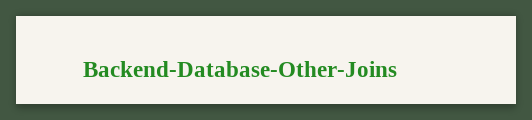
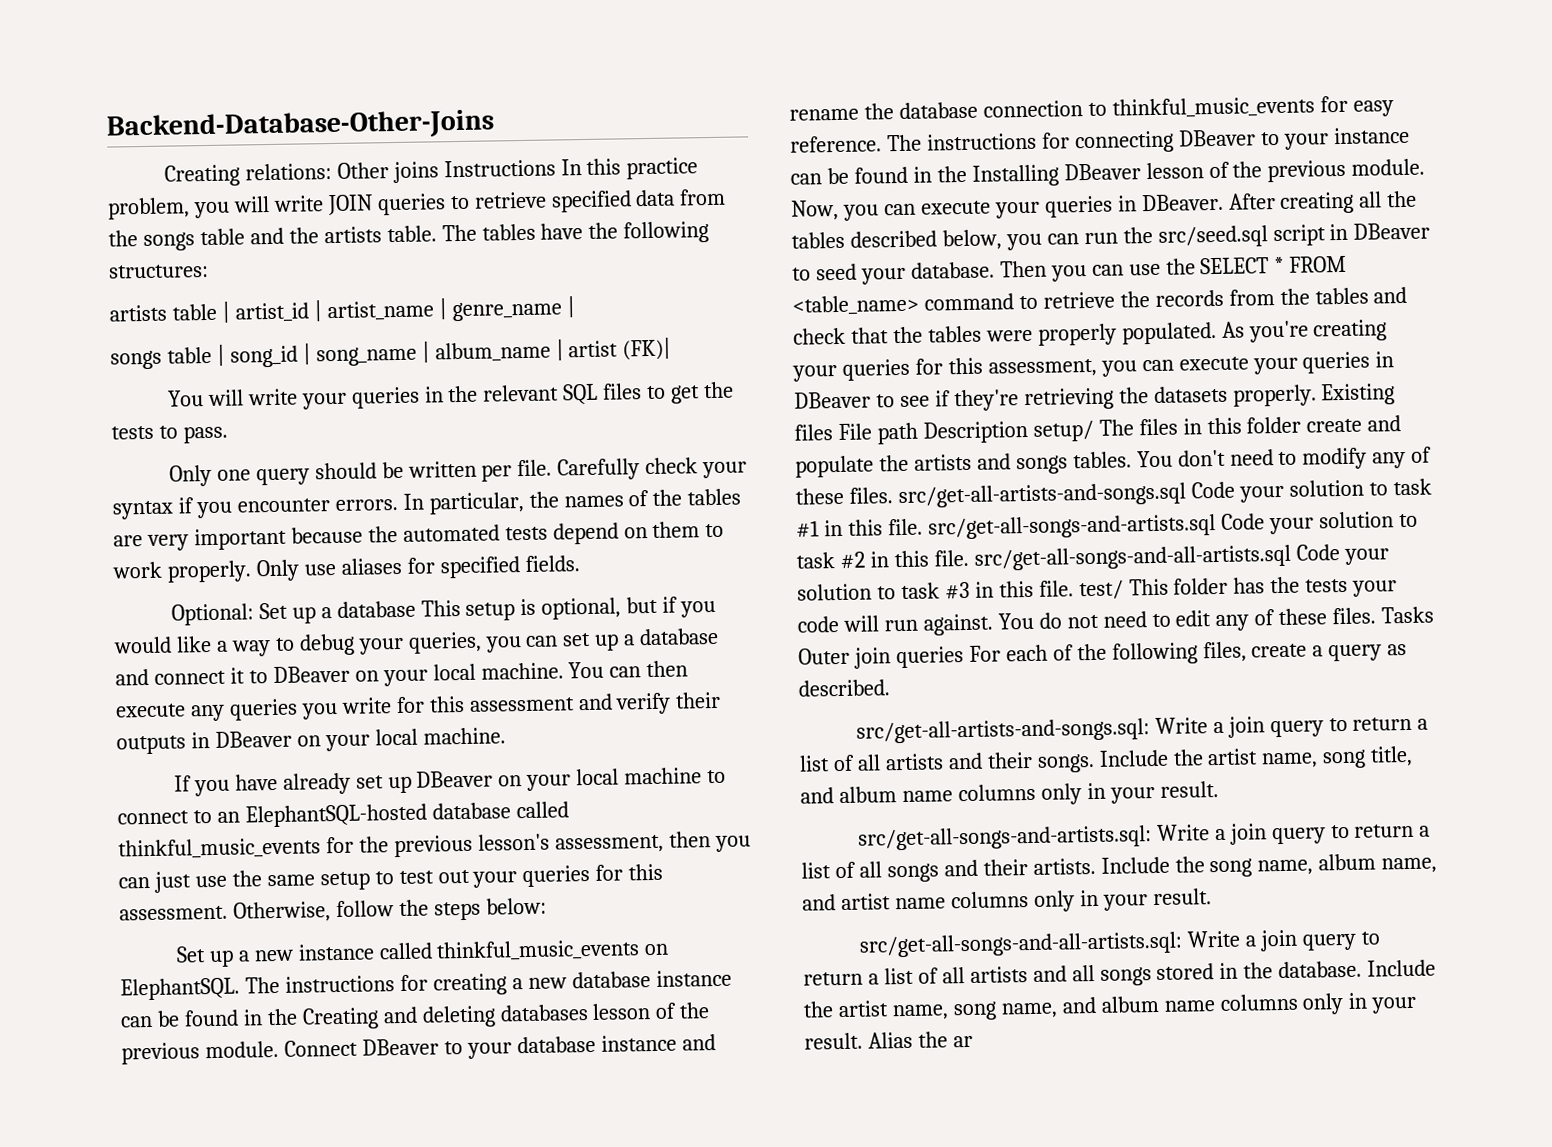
(397, 69) none -> [163,157,699,187] [107,188,727,220] [108,221,710,252] [109,263,209,279] [109,296,575,323] [110,337,672,370] [167,381,735,410] [111,425,228,444] [168,457,748,487] [112,488,742,520] [113,521,725,551] [112,555,580,583] [170,596,717,626] [113,627,720,657] [115,660,689,687] [115,691,722,722] [116,727,506,755] [173,767,727,797] [117,801,569,828] [118,831,751,860] [118,863,664,893] [119,897,547,923] [175,939,670,968] [120,969,732,1001] [120,1002,711,1030] [121,1034,716,1065] [789,95,1394,121] [790,126,1410,154] [790,158,1426,187] [791,190,1418,221] [791,222,1431,251] [792,255,1348,285] [792,286,1408,316] [793,319,1388,346] [792,351,1395,382] [794,383,1396,412] [794,415,1402,445] [795,446,1433,478] [795,478,1432,509] [796,511,1418,540] [796,544,1389,571] [797,576,1398,601] [797,606,1435,636] [798,641,1408,669] [798,679,890,697] [855,716,1429,744] [799,745,1414,773] [800,781,1219,805] [857,823,1431,851] [801,853,1438,883] [802,888,1212,912] [858,929,1380,958] [803,959,1437,986] [803,992,1418,1021] [804,1031,973,1050] // Creating relations: Other joins Instructions In this practice problem, you will write JOIN queries to retrieve specified data from the songs table and the artists table. The tables have the following structures: // artists table | artist_id | artist_name | genre_name | // songs table | song_id | song_name | album_name | artist (FK)| // You will write your queries in the relevant SQL files to get the tests to pass. // Only one query should be written per file. Carefully check your syntax if you encounter errors. In particular, the names of the tables are very important because the automated tests depend on them to work properly. Only use aliases for specified fields. // Optional: Set up a database This setup is optional, but if you would like a way to debug your queries, you can set up a database and connect it to DBeaver on your local machine. You can then execute any queries you write for this assessment and verify their outputs in DBeaver on your local machine. // If you have already set up DBeaver on your local machine to connect to an ElephantSQL-hosted database called thinkful_music_events for the previous lesson's assessment, then you can just use the same setup to test out your queries for this assessment. Otherwise, follow the steps below: // Set up a new instance called thinkful_music_events on ElephantSQL. The instructions for creating a new database instance can be found in the Creating and deleting databases lesson of the previous module. Connect DBeaver to your database instance and rename the database connection to thinkful_music_events for easy reference. The instructions for connecting DBeaver to your instance can be found in the Installing DBeaver lesson of the previous module. Now, you can execute your queries in DBeaver. After creating all the tables described below, you can run the src/seed.sql script in DBeaver to seed your database. Then you can use the SELECT * FROM <table_name> command to retrieve the records from the tables and check that the tables were properly populated. As you're creating your queries for this assessment, you can execute your queries in DBeaver to see if they're retrieving the datasets properly. Existing files File path Description setup/ The files in this folder create and populate the artists and songs tables. You don't need to modify any of these files. src/get-all-artists-and-songs.sql Code your solution to task #1 in this file. src/get-all-songs-and-artists.sql Code your solution to task #2 in this file. src/get-all-songs-and-all-artists.sql Code your solution to task #3 in this file. test/ This folder has the tests your code will run against. You do not need to edit any of these files. Tasks Outer join queries For each of the following files, create a query as described. // src/get-all-artists-and-songs.sql: Write a join query to return a list of all artists and their songs. Include the artist name, song title, and album name columns only in your result. // src/get-all-songs-and-artists.sql: Write a join query to return a list of all songs and their artists. Include the song name, album name, and artist name columns only in your result. // src/get-all-songs-and-all-artists.sql: Write a join query to return a list of all artists and all songs stored in the database. Include the artist name, song name, and album name columns only in your result. Alias the ar

